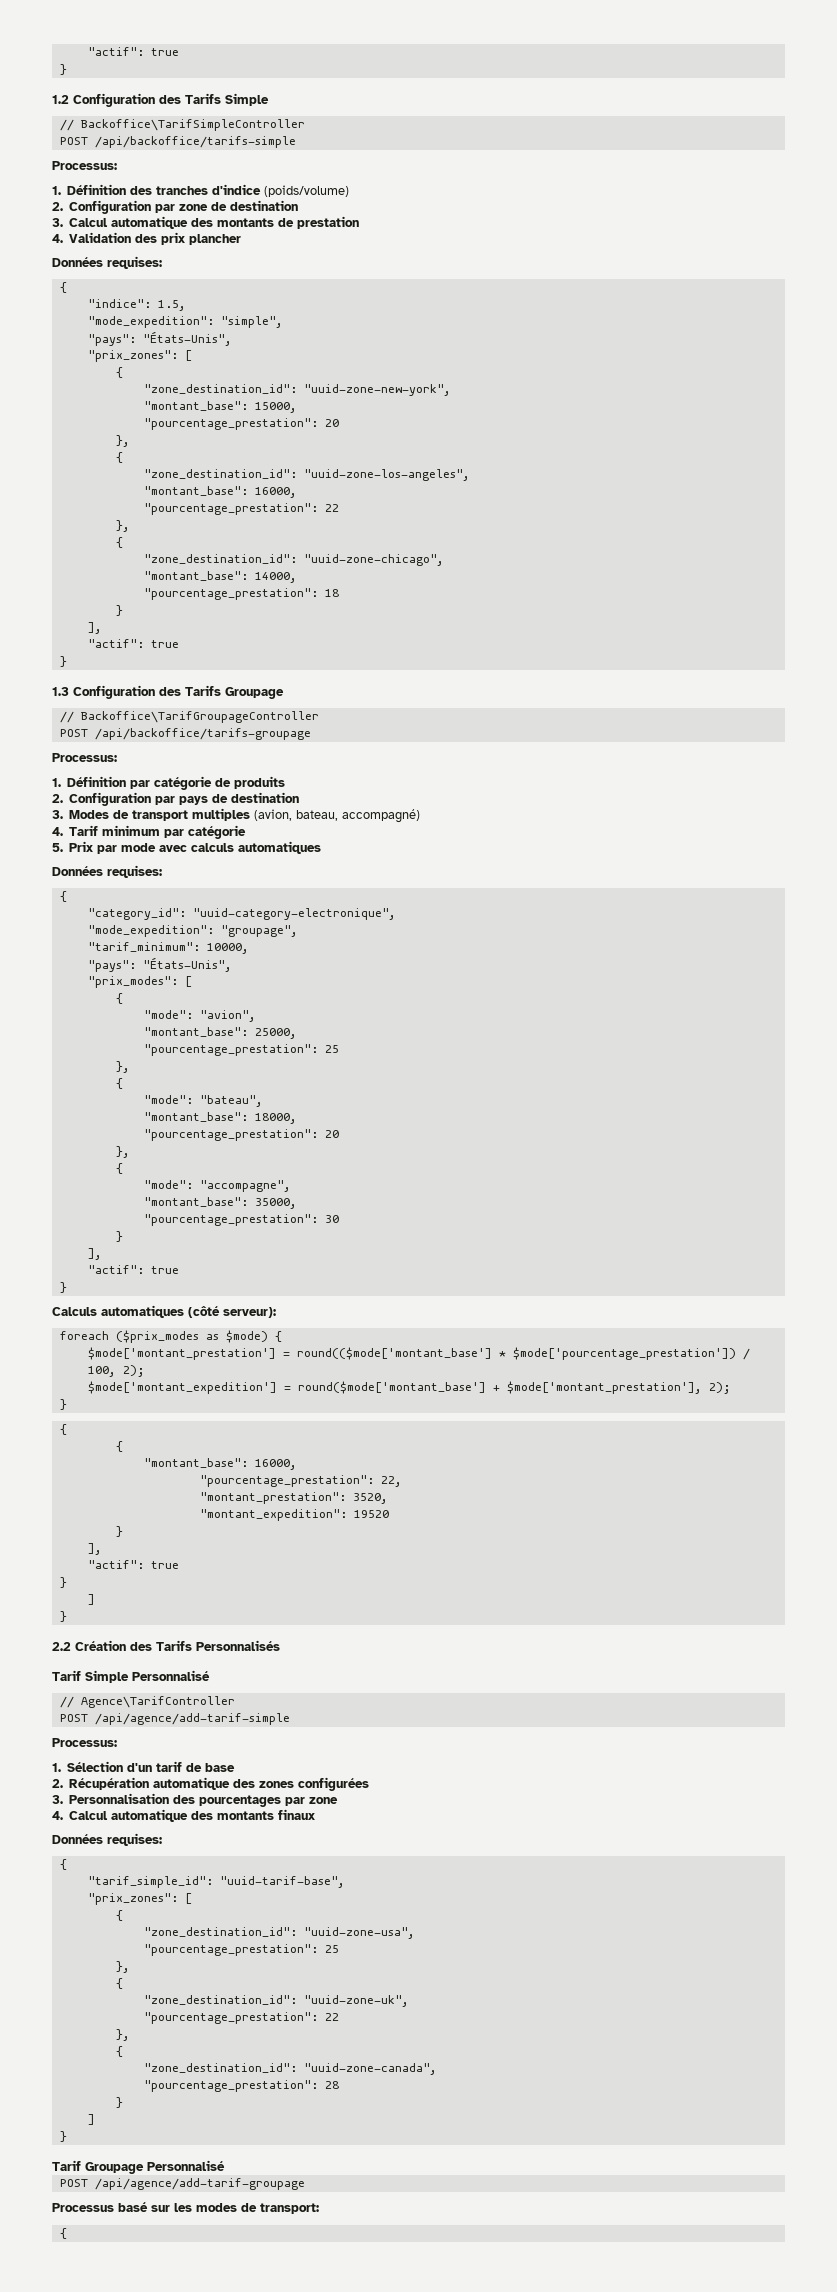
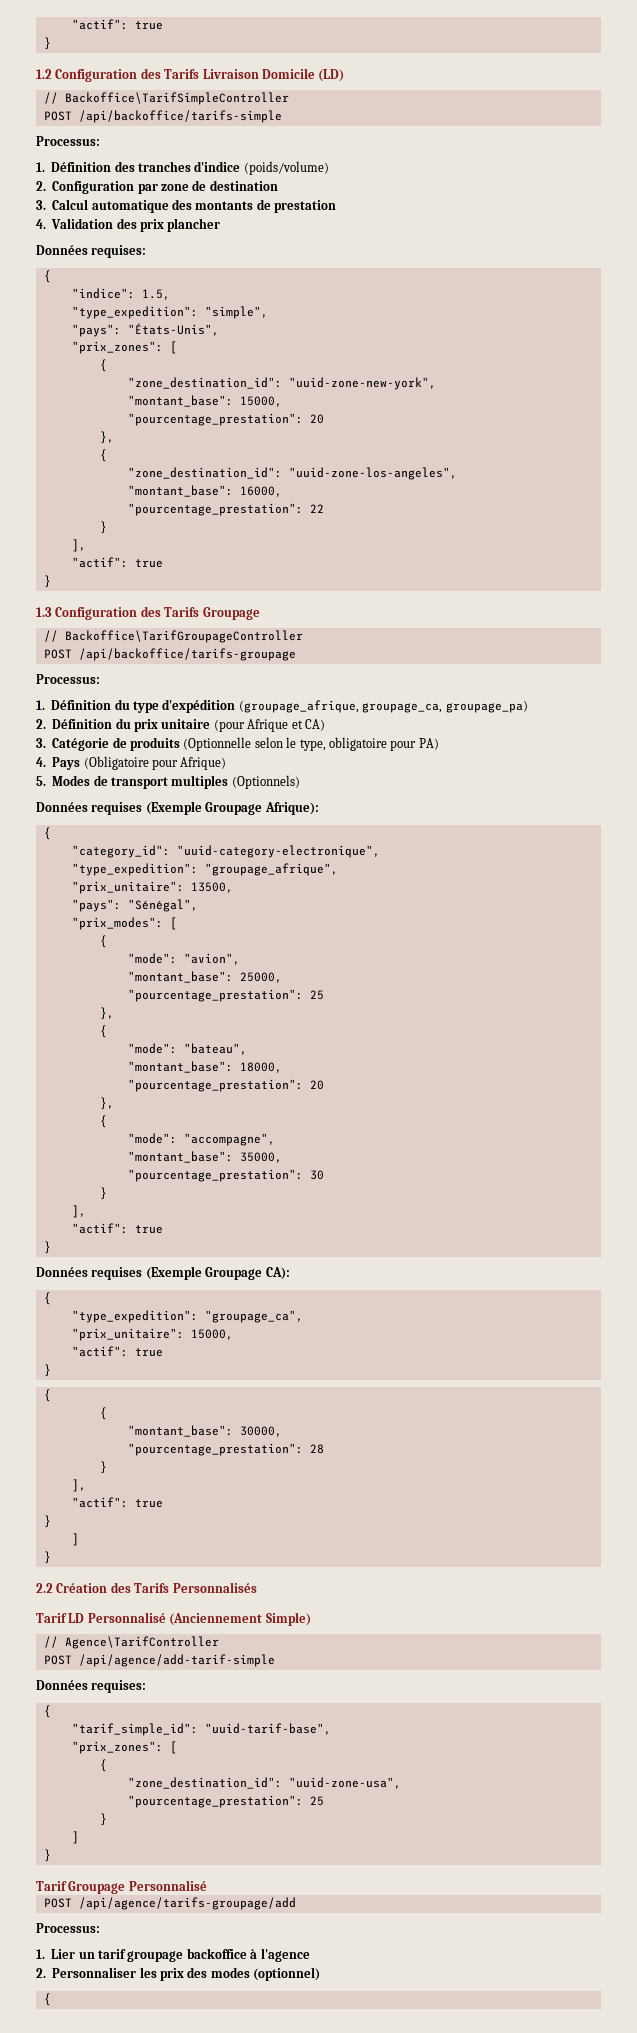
[225,93,269,106] Simple -> [202,68,345,82] Livraison Domicile (LD)
[87,316,214,328] "mode_expedition": -> [71,306,198,319] "type_expedition":
[115,520,130,532] [115,537,123,548] [143,554,444,566] [143,571,297,583] [143,588,339,600] // }, // { // "zone_destination_id": "uuid-zone-chicago", // "montant_base": 14000, // "pourcentage_prestation": 18 -> (324, 508) none
[130,776,286,790] [52,792,300,806] [52,808,421,823] [52,825,247,839] [52,841,322,854] [52,865,162,878] par catégorie de produits // 2. Configuration par pays de destination // 3. Modes de transport multiples (avion, bateau, accompagné) // 4. Tarif minimum par catégorie // 5. Prix par mode avec calculs automatiques // Données requises: -> [114,699,528,713] [36,718,325,732] [36,737,439,751] [36,756,227,770] [36,775,300,789] [36,801,319,815] du type d'expédition (groupage_afrique, groupage_ca, groupage_pa) // 2. Définition du prix unitaire (pour Afrique et CA) // 3. Catégorie de produits (Optionnelle selon le type, obligatoire pour PA) // 4. Pays (Obligatoire pour Afrique) // 5. Modes de transport multiples (Optionnels) // Données requises (Exemple Groupage Afrique):
[87,925,298,937] [87,942,249,954] [87,957,232,972] "mode_expedition": "groupage", // "tarif_minimum": 10000, // "pays": "États-Unis", -> [71,863,338,876] [71,881,233,894] [71,899,198,912] "type_expedition": "groupage_afrique", // "prix_unitaire": 13500, // "pays": "Sénégal",
[52,1305,276,1318] [59,1330,282,1343] [87,1347,750,1360] [87,1365,145,1377] [87,1381,731,1394] Calculs automatiques (côté serveur): // foreach ($prix_modes as $mode) { // $mode['montant_prestation'] = round(($mode['montant_base'] * $mode['pourcentage_prestation']) / 100, 2); // $mode['montant_expedition'] = round($mode['montant_base'] + $mode['montant_prestation'], 2); -> [36,1266,290,1280] [43,1292,51,1305] [71,1310,303,1323] [71,1328,233,1341] [71,1346,163,1357] Données requises (Exemple Groupage CA): // { // "type_expedition": "groupage_ca", // "prix_unitaire": 15000, // "actif": true
[254,1459,297,1470] [199,1475,402,1487] [199,1492,388,1504] [199,1509,389,1521] 16000, // "pourcentage_prestation": 22, // "montant_prestation": 3520, // "montant_expedition": 19520 -> [239,1426,282,1437] [127,1443,324,1456] 30000, // "pourcentage_prestation": 28
[85,1670,210,1683] Simple Personnalisé -> [68,1612,311,1626] LD Personnalisé (Anciennement Simple)
[52,1738,117,1747] [52,1761,236,1772] [52,1777,370,1791] [52,1793,339,1807] [52,1809,316,1822] // Processus: // 1. Sélection d'un tarif de base // 2. Récupération automatique des zones configurées // 3. Personnalisation des pourcentages par zone // 4. Calcul automatique des montants finaux -> (275, 1660) none
[115,1961,130,1973] [115,1978,123,1989] [143,1995,409,2007] [143,2012,339,2024] [115,2029,130,2041] [115,2046,123,2057] [143,2063,437,2075] [143,2080,339,2092] // }, // { // "zone_destination_id": "uuid-zone-uk", // "pourcentage_prestation": 22 // }, // { // "zone_destination_id": "uuid-zone-canada", // "pourcentage_prestation": 28 -> (324, 1801) none
[94,2178,305,2190] [52,2202,319,2214] /api/agence/add-tarif-groupage // Processus basé sur les modes de transport: -> [78,1897,296,1910] [36,1923,100,1933] [36,1948,310,1962] [36,1967,321,1981] /api/agence/tarifs-groupage/add // Processus: // 1. Lier un tarif groupage backoffice à l'agence // 2. Personnaliser les prix des modes (optionnel)

